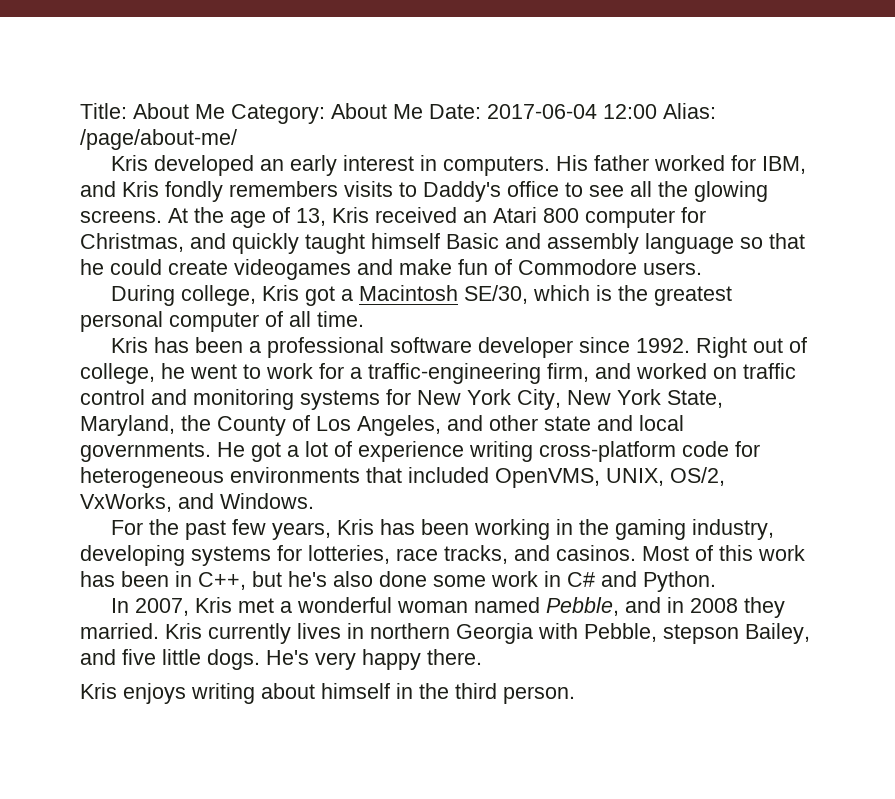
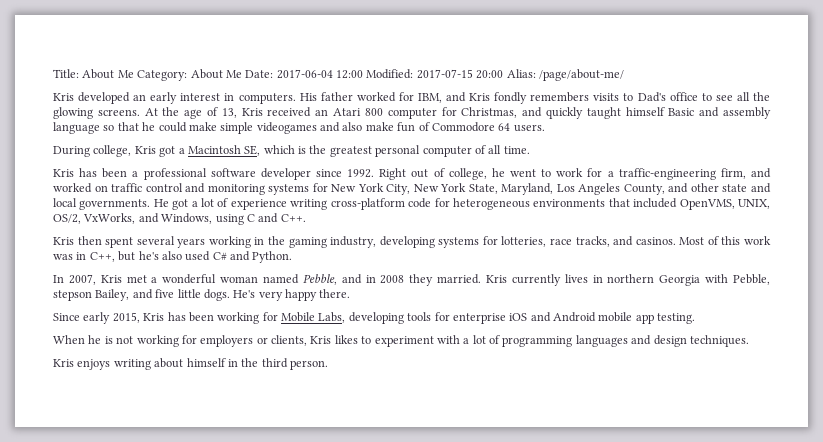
(657, 111) none -> [366,69,504,79] Modified: 2017-07-15 20:00
[423,181,501,202] Daddy's -> [637,92,666,102] Dad's
[168,260,228,275] create -> [188,122,254,134] make simple
(393, 267) none -> [342,122,363,131] also
(637, 267) none -> [498,123,511,131] 64
[464,285,529,304] SE/30, -> [244,145,261,156] SE,
[181,415,441,436] the County of Los Angeles, -> [556,183,665,195] Los Angeles County,
[220,493,314,509] [111,519,470,540] Windows. // For the past few years, Kris has been -> [161,213,306,225] [53,236,206,248] Windows, using C and C++. // Kris then spent several years
[80,571,169,587] has been -> [53,254,73,260] was
[379,571,561,587] done some work in -> [185,251,211,261] used
(482, 657) none -> [53,312,696,324] [53,335,749,347] // Since early 2015, Kris has been working for Mobile Labs, developing tools for enterprise iOS and Android mobile app testing. // When he is not working for employers or clients, Kris likes to experiment with a lot of programming languages and design techniques.

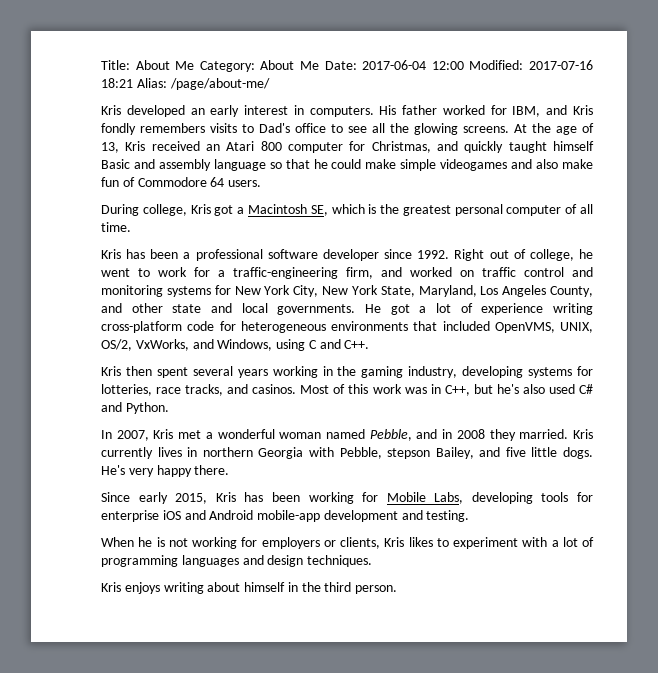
[416,69,504,79] 2017-07-15 20:00 -> [529,60,593,70] [101,78,133,88] 2017-07-16 18:21
[598,312,654,324] mobile app -> [257,510,423,522] mobile-app development and

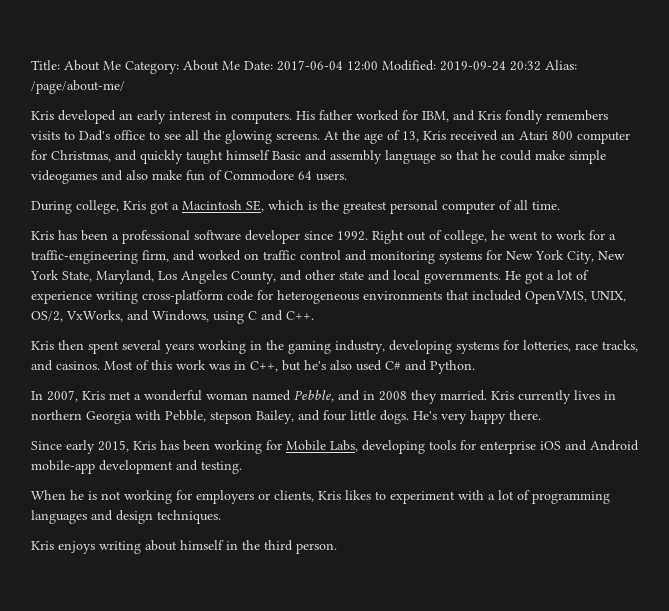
[529,60,593,70] [101,78,133,88] 2017-07-16 18:21 -> [440,61,541,71] 2019-09-24 20:32
[505,447,526,457] five -> [323,410,346,421] four

